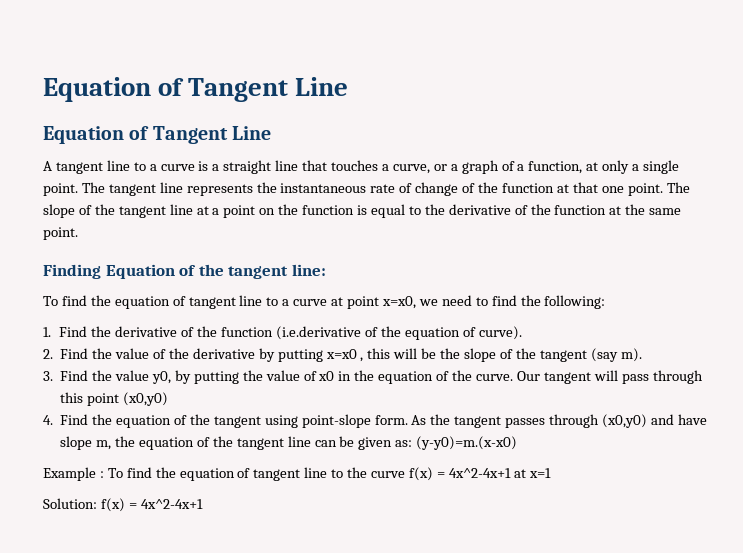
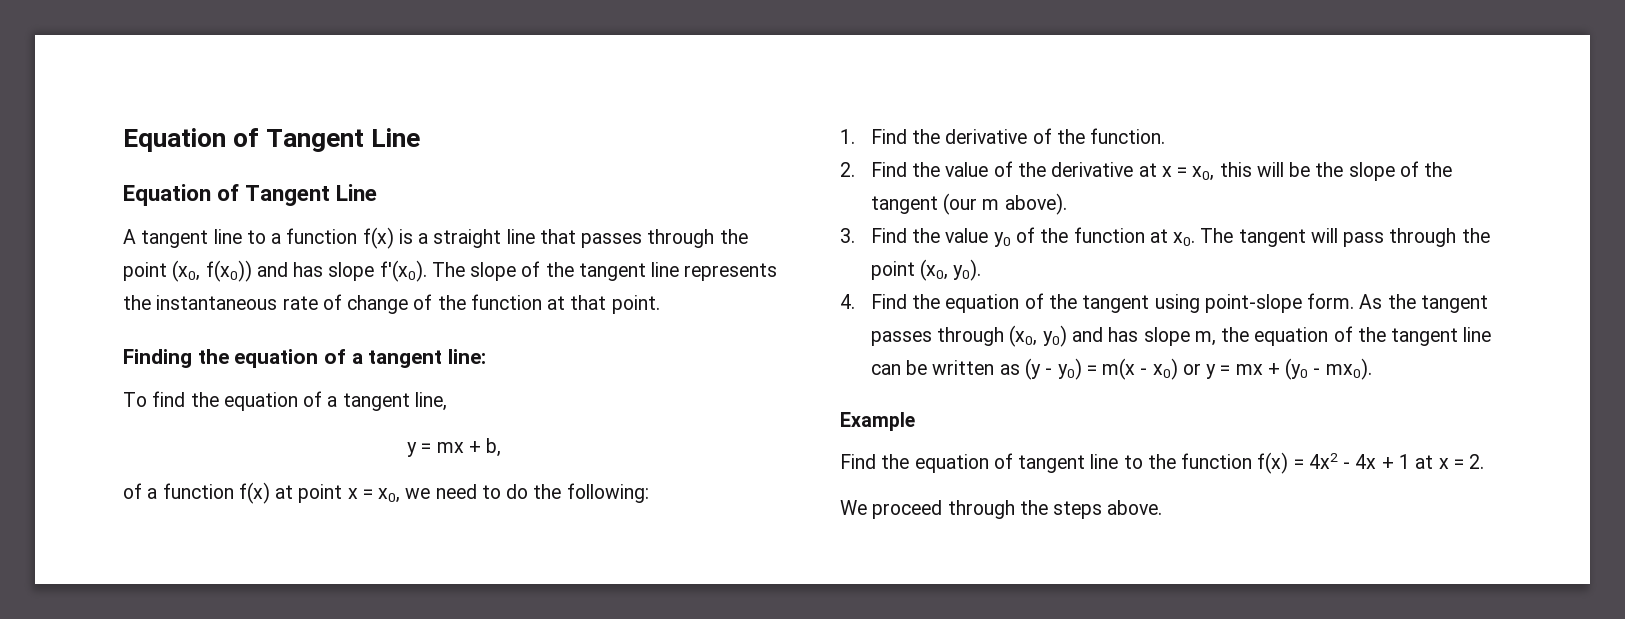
[160,164,195,171] curve -> [286,227,394,249] function f(x)
[331,160,680,174] [43,182,105,196] touches a curve, or a graph of a function, at only a single point. The -> [581,229,748,248] [123,260,574,282] passes through the point (x0, f(x0)) and has slope f'(x0). The slope of the
[601,182,690,196] [43,204,682,218] [43,227,78,240] [43,264,224,279] one point. The slope of the tangent line at a point on the function is equal to the derivative of the function at the same point. // Finding Equation of the -> [611,295,660,314] [123,349,363,368] point. // Finding the equation of a
[188,295,416,309] tangent line to a curve at point x=x0, -> [327,392,447,411] [406,438,502,457] [123,482,401,504] a tangent line, // y = mx + b, // of a function f(x) at point x = x0,
[491,295,517,306] find -> [506,484,529,499] do
[221,326,522,340] function (i.e.derivative of the equation of curve). -> [1090,128,1166,144] function.
[258,348,364,362] by putting x=x0 , -> [1138,163,1215,181] at x = x0,
[590,348,642,362] (say m). -> [943,193,1067,215] (our m above).
[151,370,703,384] [60,392,169,406] y0, by putting the value of x0 in the equation of the curve. Our tangent will pass through this point (x0,y0) -> [993,227,1490,247] [870,259,982,281] y0 of the function at x0. The tangent will pass through the point (x0, y0).
[602,414,707,428] (x0,y0) and have -> [1009,325,1139,347] (x0, y0) and has
[358,436,518,450] [43,467,152,481] given as: (y-y0)=m.(x-x0) // Example : To find -> [932,358,1372,380] [840,412,915,431] [840,454,876,469] written as (y - y0) = m(x - x0) or y = mx + (y0 - mx0). // Example // Find
[371,467,551,481] [43,498,203,512] curve f(x) = 4x^2-4x+1 at x=1 // Solution: f(x) = 4x^2-4x+1 -> [1181,452,1485,474] [840,500,1163,519] function f(x) = 4x2 - 4x + 1 at x = 2. // We proceed through the steps above.

